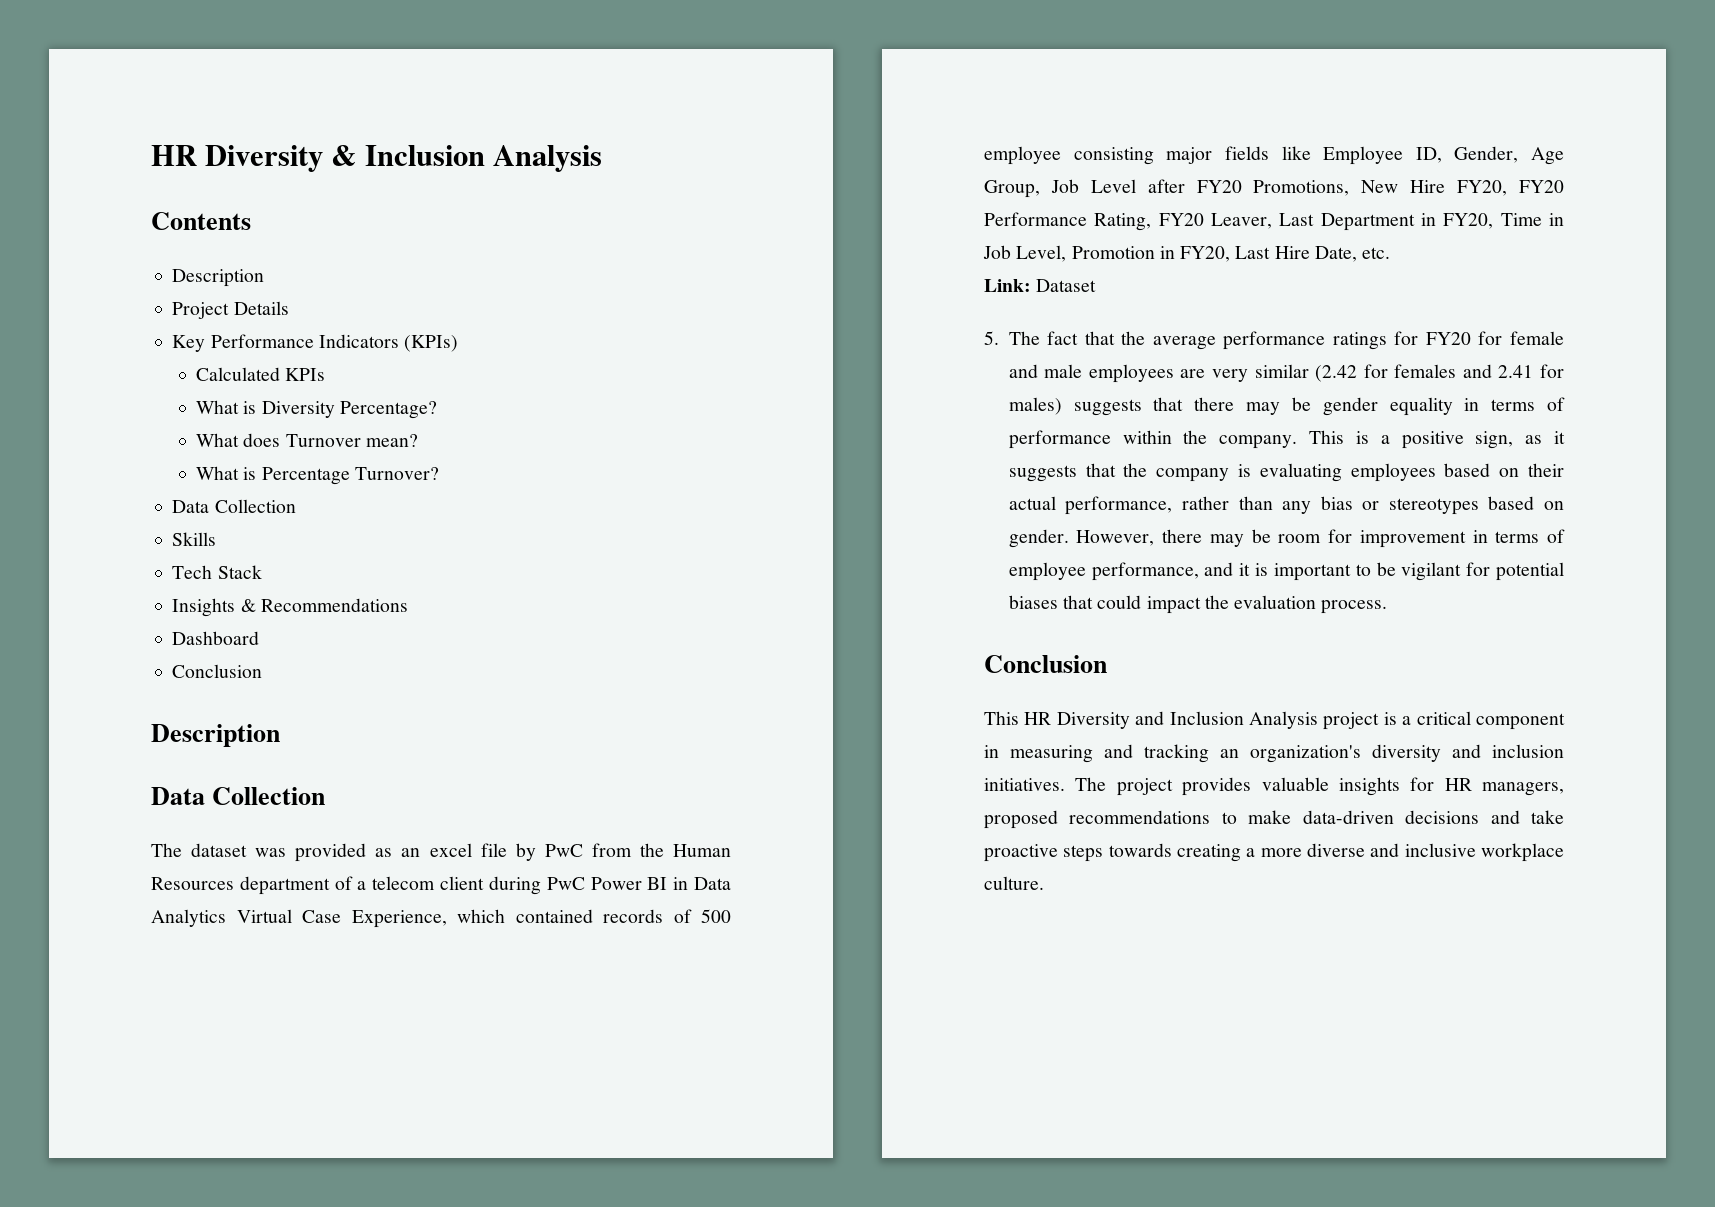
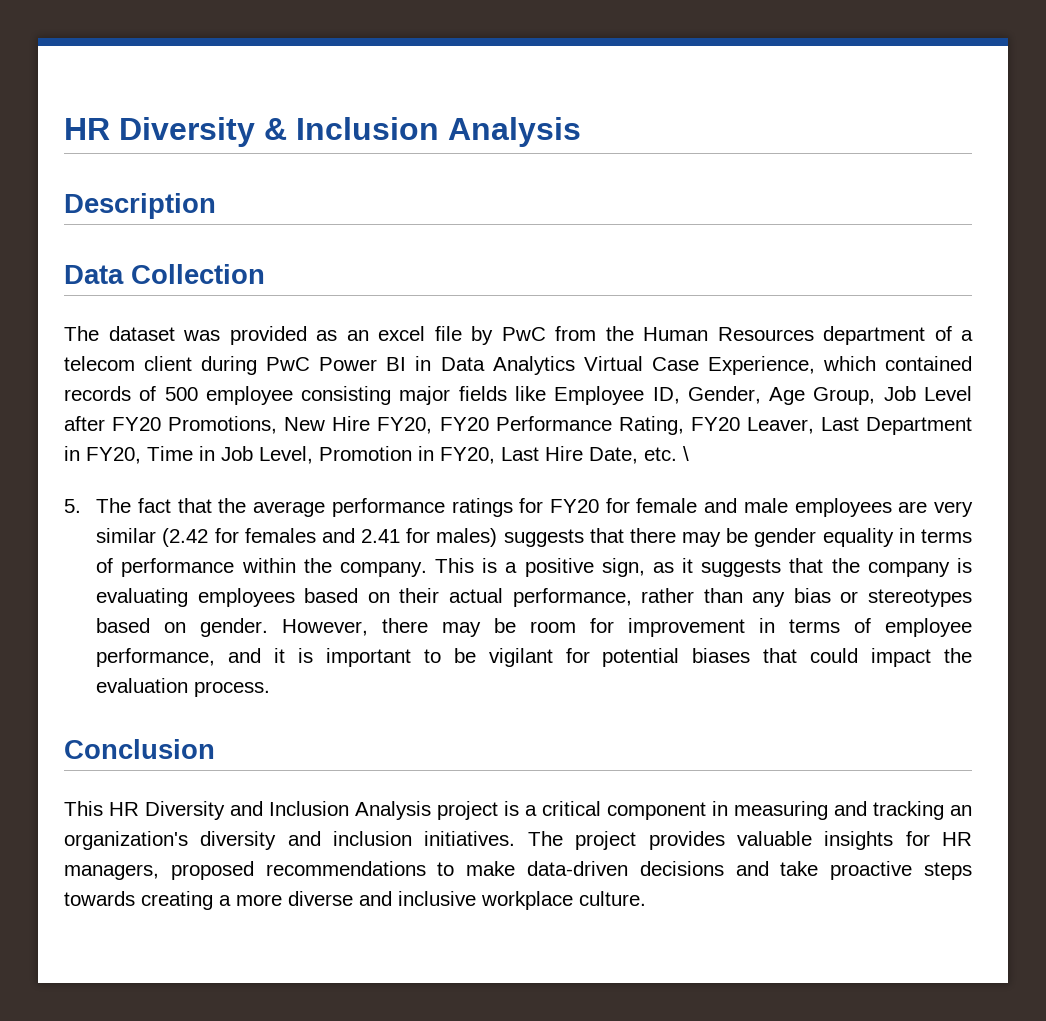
[151,212,251,230] [172,269,265,287] [172,301,289,319] [172,334,459,352] [196,367,326,381] [196,400,437,419] [196,433,418,447] [196,466,439,485] [172,499,296,513] [172,532,217,546] [172,565,262,579] [172,598,408,617] [172,631,260,645] [172,664,263,678] // Contents // Description // Project Details // Key Performance Indicators (KPIs) // Calculated KPIs // What is Diversity Percentage? // What does Turnover mean? // What is Percentage Turnover? // Data Collection // Skills // Tech Stack // Insights & Recommendations // Dashboard // Conclusion -> (581, 132) none
[984,279,1097,292] // Link: Dataset -> [683,446,689,461] \

